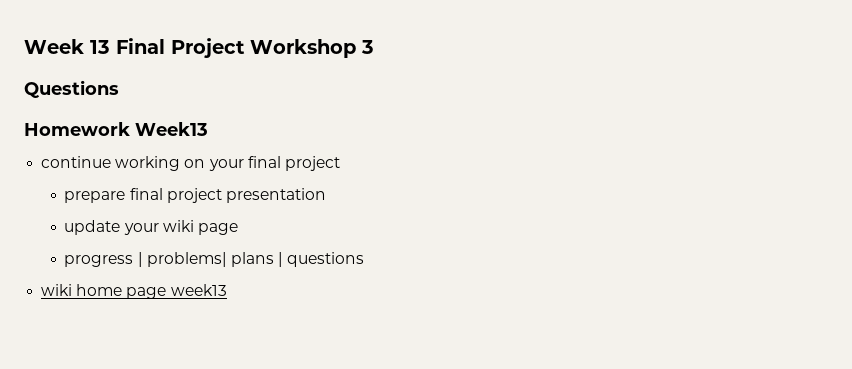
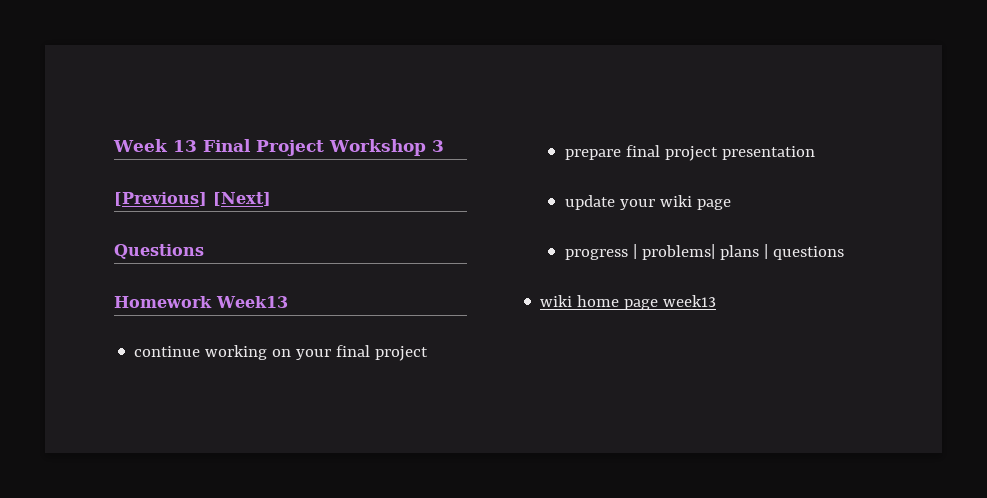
(374, 47) none -> [114,192,271,206] // [Previous] [Next]

